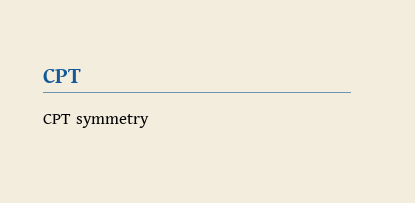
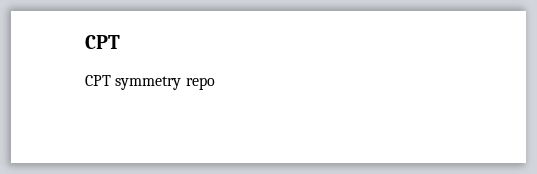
(149, 121) none -> [185,77,215,90] repo

